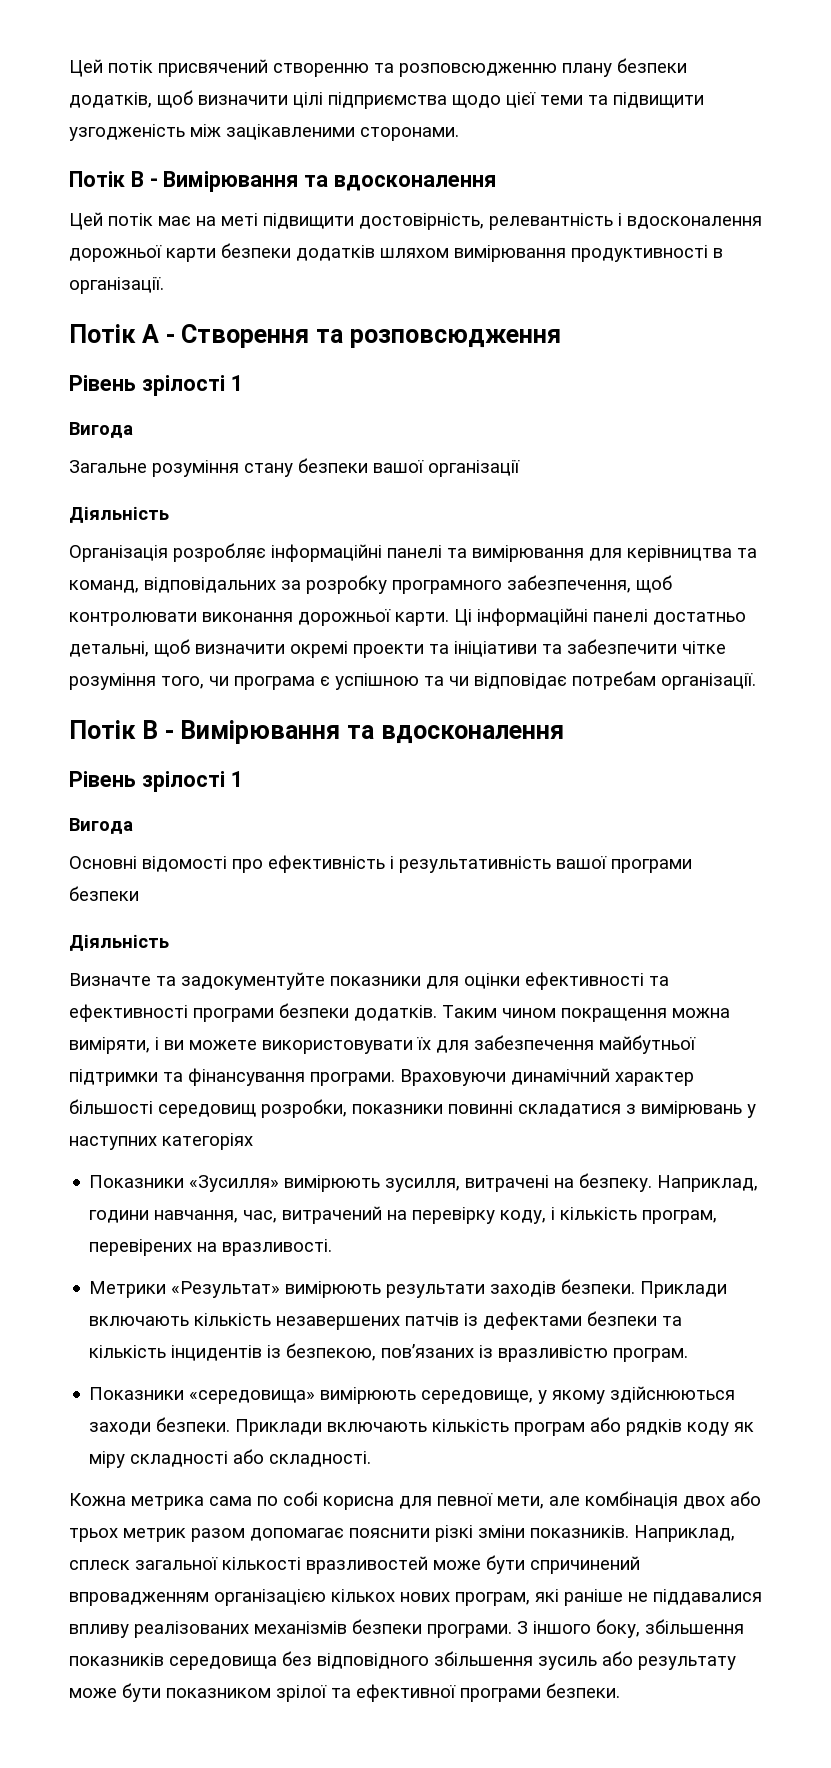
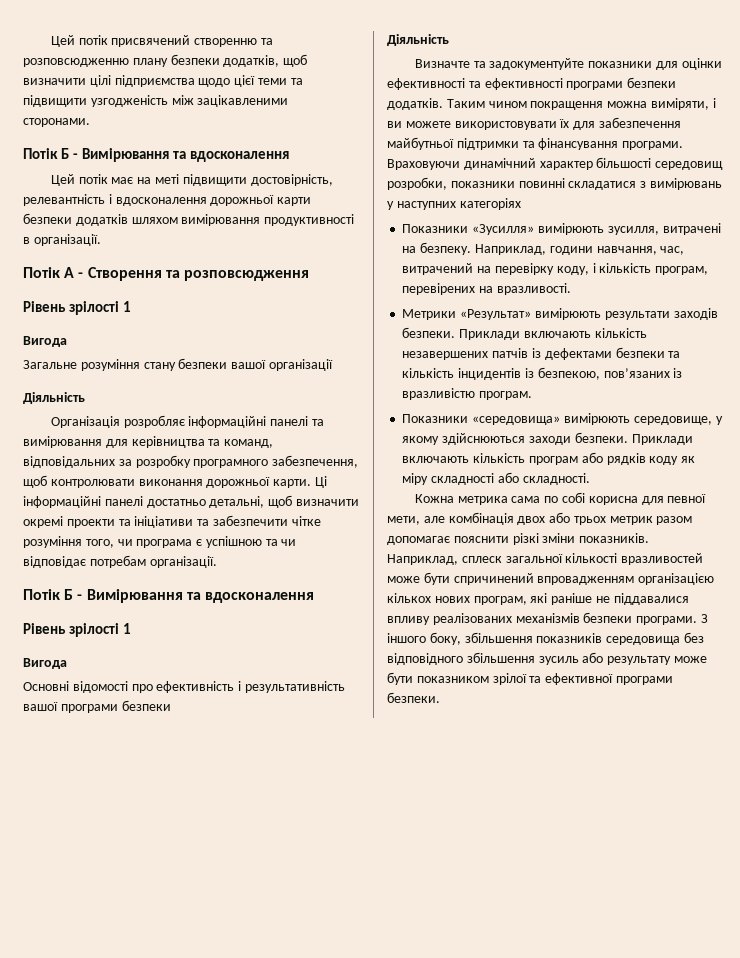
[130,171,144,187] B -> [60,148,69,159] Б
[141,720,158,739] B -> [64,589,74,600] Б

